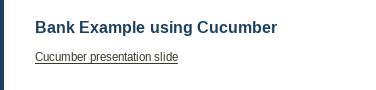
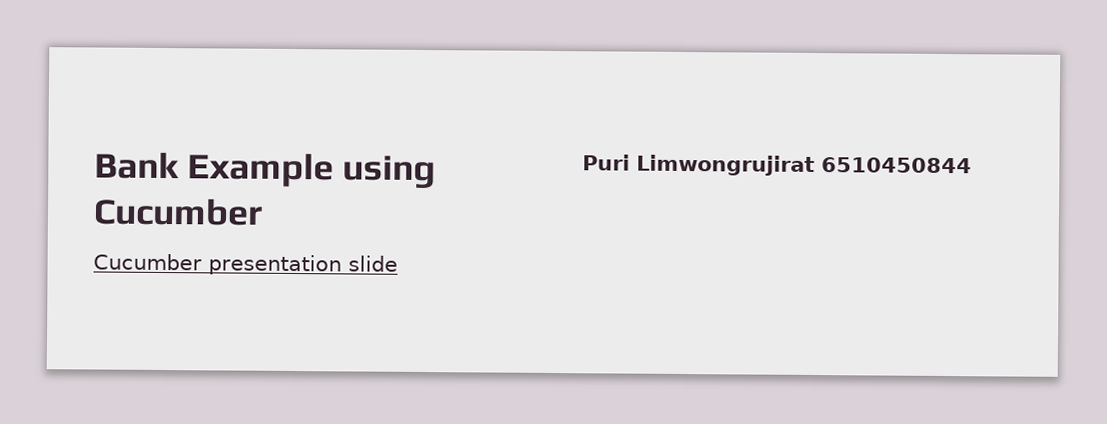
(179, 56) none -> [582,154,972,177] // Puri Limwongrujirat 6510450844

